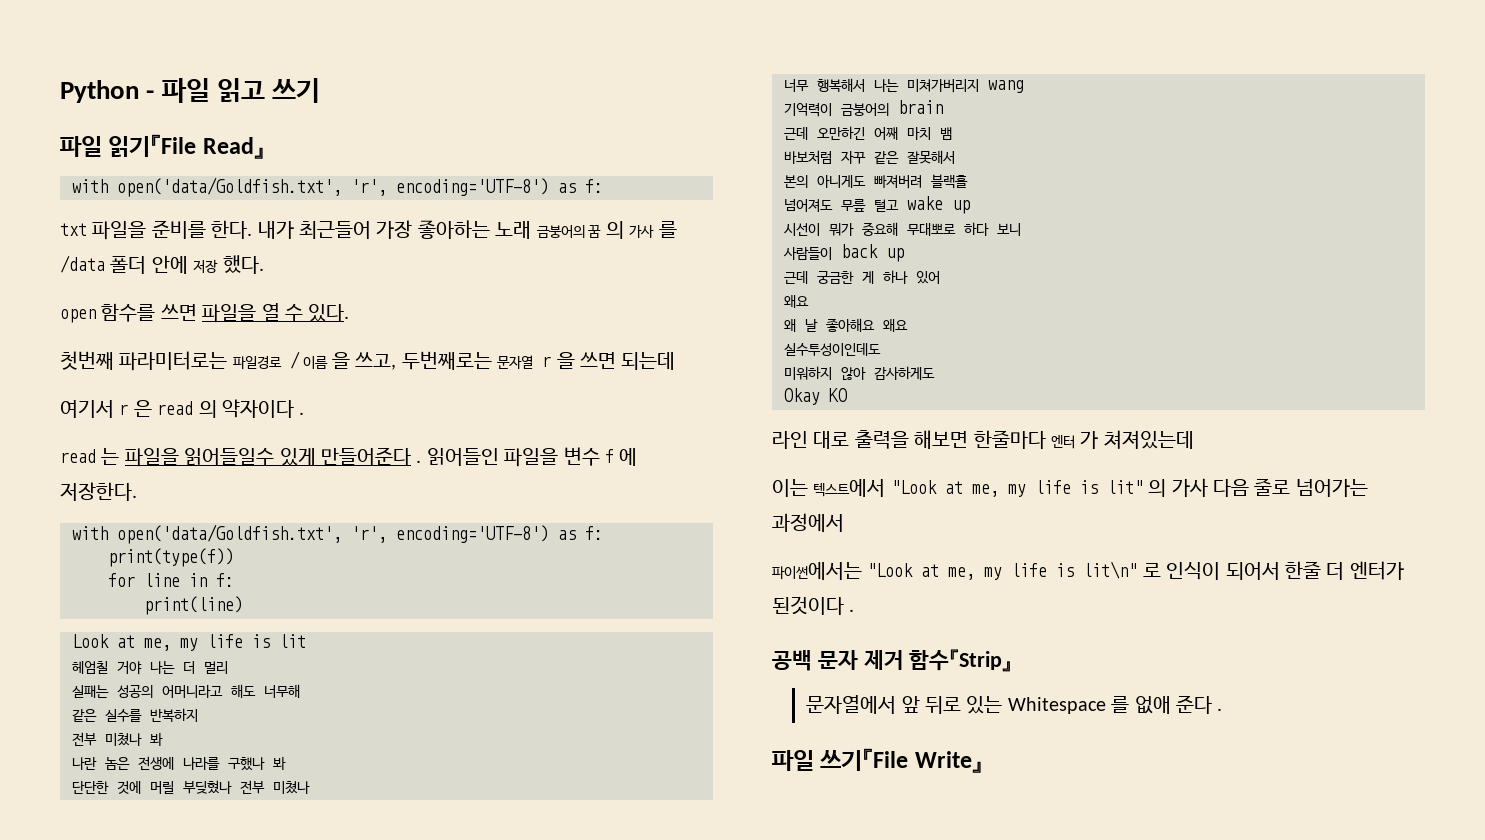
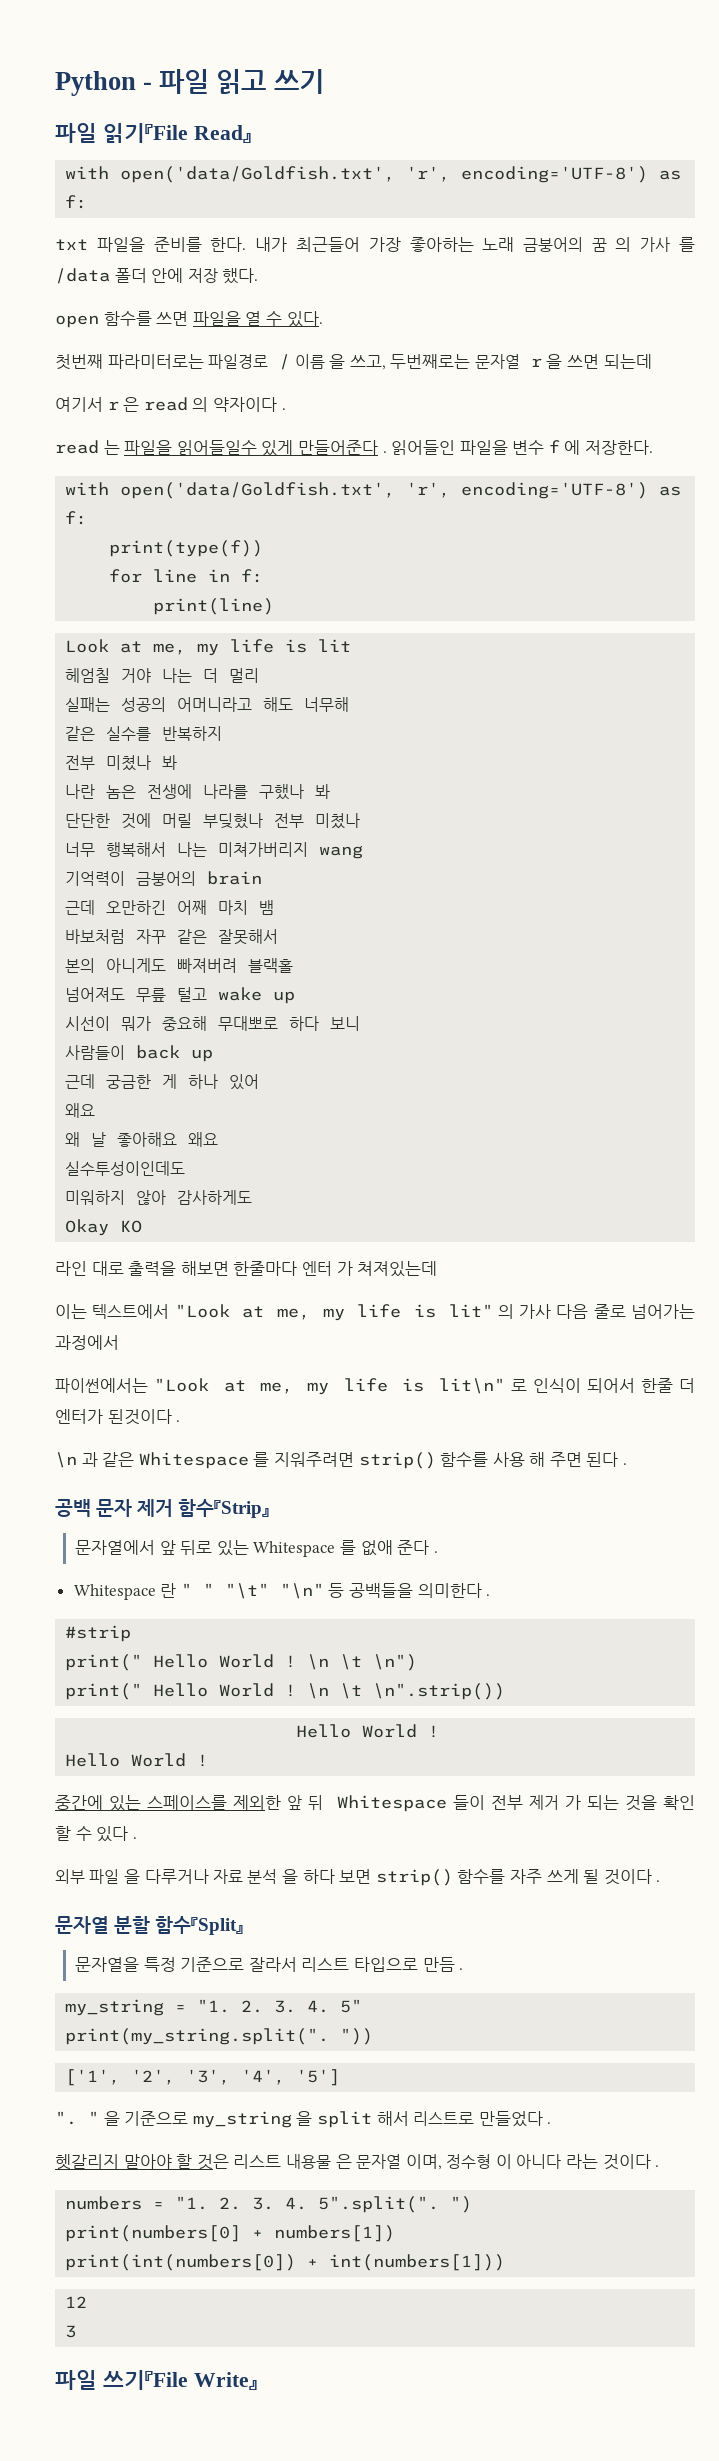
(855, 610) none -> [55,1452,628,1469] // \n 과 같은 Whitespace 를 지워주려면 strip() 함수를 사용 해 주면 된다 .
(1223, 709) none -> [73,1583,491,1600] [65,1625,132,1642] [65,1654,418,1671] [65,1683,506,1700] [296,1724,440,1738] [65,1753,209,1767] [55,1795,695,1812] [55,1826,137,1842] [55,1869,661,1886] [55,1916,244,1935] [75,1957,464,1972] [65,1999,363,2016] [65,2028,374,2045] [65,2069,341,2086] [55,2111,552,2128] [55,2154,660,2170] [65,2196,473,2213] [65,2225,396,2242] [65,2254,506,2271] [65,2296,88,2308] [65,2325,77,2338] // Whitespace 란 " " "\t" "\n" 등 공백들을 의미한다 . // #strip // print(" Hello World ! \n \t \n") // print(" Hello World ! \n \t \n".strip()) // Hello World ! // Hello World ! // 중간에 있는 스페이스를 제외한 앞 뒤 Whitespace 들이 전부 제거 가 되는 것을 확인 할 수 있다 . // 외부 파일 을 다루거나 자료 분석 을 하다 보면 strip() 함수를 자주 쓰게 될 것이다 . // 문자열 분할 함수『Split』 // 문자열을 특정 기준으로 잘라서 리스트 타입으로 만듬 . // my_string = "1. 2. 3. 4. 5" // print(my_string.split(". ")) // ['1', '2', '3', '4', '5'] // ". " 을 기준으로 my_string 을 split 해서 리스트로 만들었다 . // 헷갈리지 말아야 할 것은 리스트 내용물 은 문자열 이며, 정수형 이 아니다 라는 것이다 . // numbers = "1. 2. 3. 4. 5".split(". ") // print(numbers[0] + numbers[1]) // print(int(numbers[0]) + int(numbers[1])) // 12 // 3

